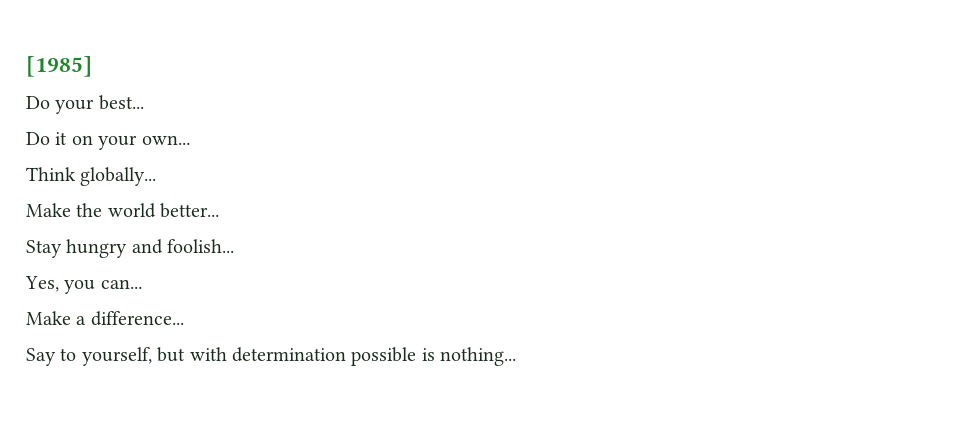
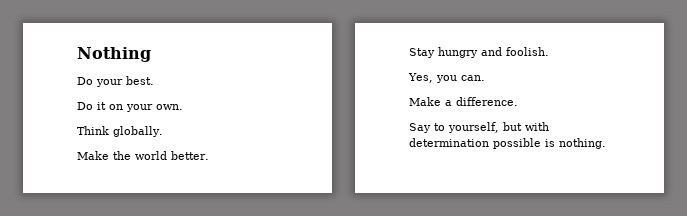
[26,56,92,77] [1985] -> [77,47,151,62] Nothing
[98,95,144,110] best... -> [126,76,154,85] best.
[141,135,190,145] own... -> [156,104,183,110] own.
[80,167,157,186] globally... -> [113,126,163,137] globally.
[160,203,220,218] better... -> [171,151,209,160] better.
[167,239,235,253] foolish... -> [506,47,549,56] foolish.
[100,279,142,289] can... -> [461,75,485,81] can.
[90,311,184,326] difference... -> [456,97,518,106] difference.
[440,347,517,366] nothing... -> [559,138,606,149] nothing.

